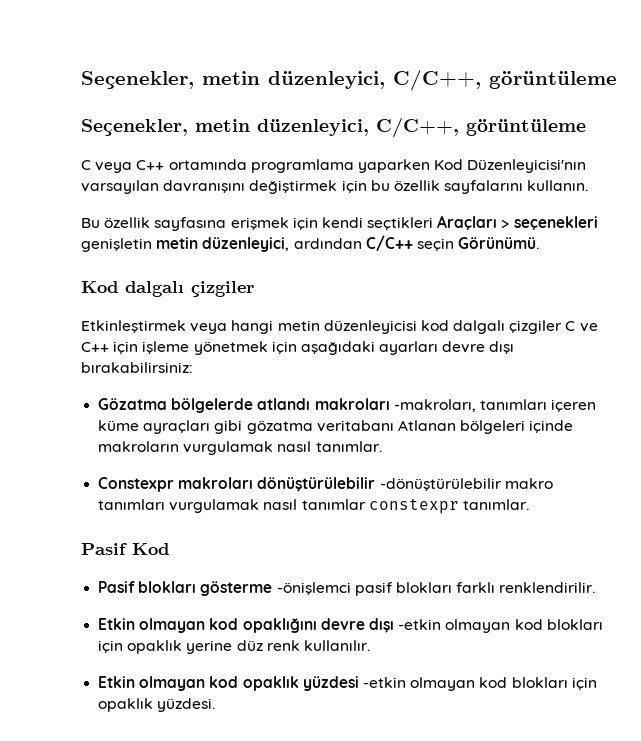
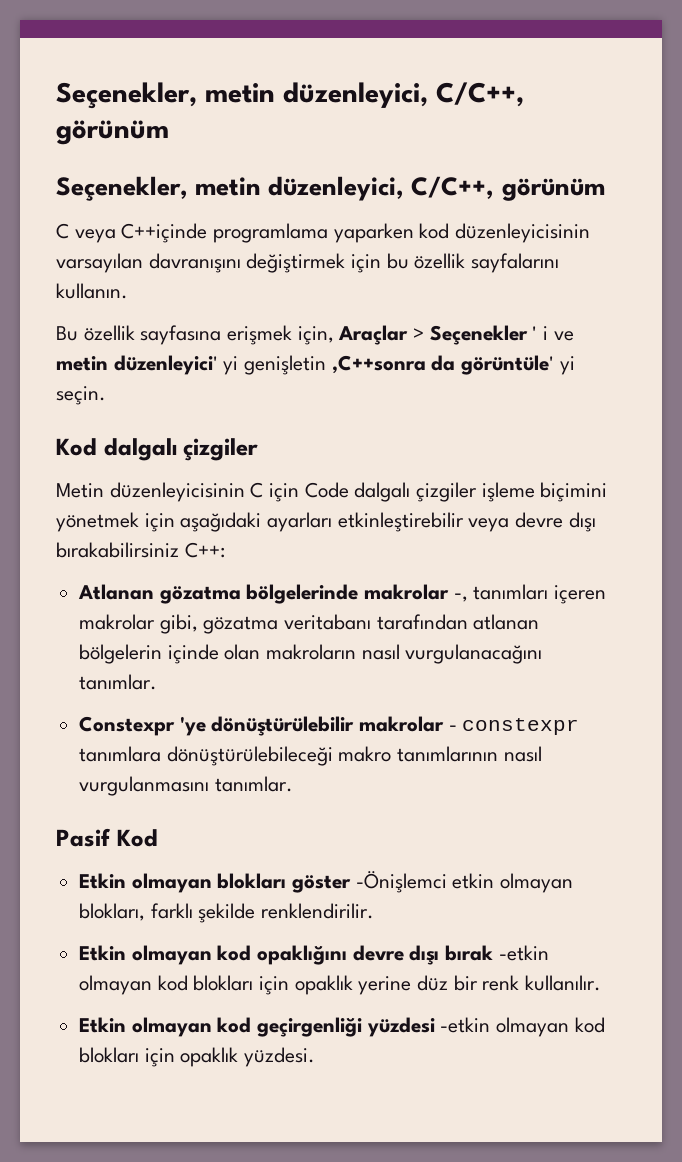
[81,70,617,91] [81,117,586,138] Seçenekler, metin düzenleyici, C/C++, görüntüleme // Seçenekler, metin düzenleyici, C/C++, görüntüleme -> [56,82,524,109] [56,120,169,145] [56,176,605,201] Seçenekler, metin düzenleyici, C/C++, görünüm // Seçenekler, metin düzenleyici, C/C++, görünüm
[136,159,587,173] C++ ortamında programlama yaparken Kod Düzenleyicisi'nın -> [121,223,591,243] C++içinde programlama yaparken kod düzenleyicisinin
[292,215,598,230] [81,235,540,252] [81,281,255,297] [81,320,598,334] [81,341,515,355] [81,362,193,373] [98,398,597,413] [98,420,574,434] [98,441,382,455] [98,477,553,492] [98,498,529,514] [81,543,169,555] [98,581,496,596] için kendi seçtikleri Araçları > seçenekleri genişletin metin düzenleyici, ardından C/C++ seçin Görünümü. // Kod dalgalı çizgiler // Etkinleştirmek veya hangi metin düzenleyicisi kod dalgalı çizgiler C ve C++ için işleme yönetmek için aşağıdaki ayarları devre dışı bırakabilirsiniz: // Gözatma bölgelerde atlandı makroları -makroları, tanımları içeren küme ayraçları gibi gözatma veritabanı Atlanan bölgeleri içinde makroların vurgulamak nasıl tanımlar. // Constexpr makroları dönüştürülebilir -dönüştürülebilir makro tanımları vurgulamak nasıl tanımlar constexpr tanımlar. // Pasif Kod // Pasif blokları gösterme -önişlemci pasif blokları farklı -> [297,325,574,345] [56,355,575,375] [56,386,106,405] [56,438,259,461] [56,482,608,502] [56,512,596,532] [56,542,225,558] [78,584,607,604] [79,614,540,634] [79,644,543,664] [79,674,158,690] [79,716,580,736] [79,746,542,766] [79,776,293,796] [56,828,158,847] [79,871,574,893] [79,903,256,923] için, Araçlar > Seçenekler ' i ve metin düzenleyici' yi genişletin ,C++sonra da görüntüle' yi seçin. // Kod dalgalı çizgiler // Metin düzenleyicisinin C için Code dalgalı çizgiler işleme biçimini yönetmek için aşağıdaki ayarları etkinleştirebilir veya devre dışı bırakabilirsiniz C++: // Atlanan gözatma bölgelerinde makrolar -, tanımları içeren makrolar gibi, gözatma veritabanı tarafından atlanan bölgelerin içinde olan makroların nasıl vurgulanacağını tanımlar. // Constexpr 'ye dönüştürülebilir makrolar - constexpr tanımlara dönüştürülebileceği makro tanımlarının nasıl vurgulanmasını tanımlar. // Pasif Kod // Etkin olmayan blokları göster -Önişlemci etkin olmayan blokları, farklı şekilde
(394, 625) none -> [445,945,494,961] bırak
(263, 645) none -> [453,975,478,991] bir
[242,676,299,691] opaklık -> [257,1017,363,1037] geçirgenliği

